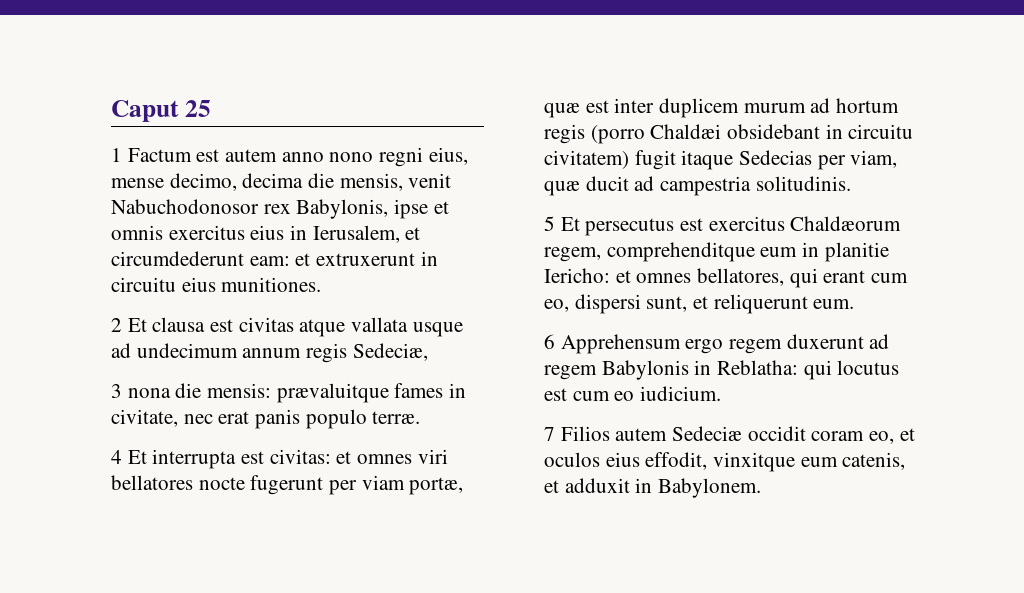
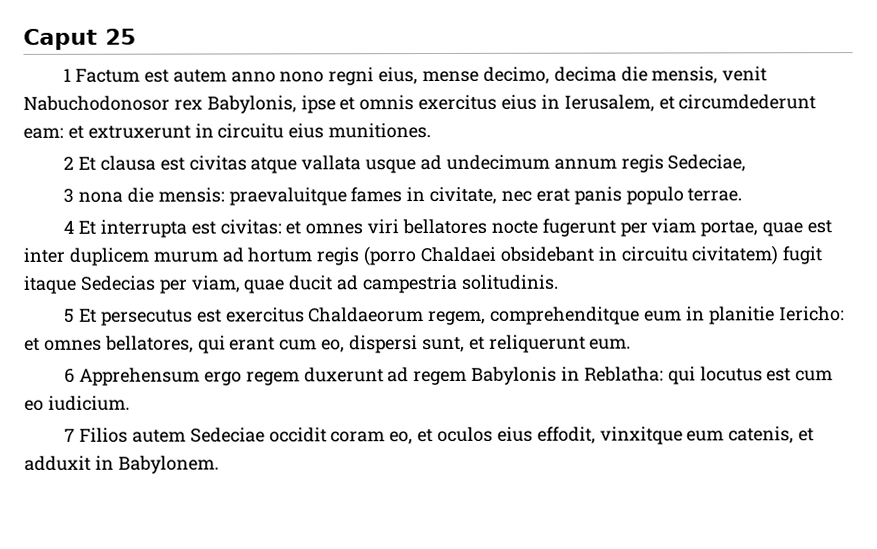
[352,343,428,361] Sedeciæ, -> [667,154,747,172] Sedeciae,
[276,383,389,403] prævaluitque -> [228,187,347,206] praevaluitque
[372,411,421,424] terræ. -> [687,188,743,202] terrae.
[409,477,464,495] [544,103,580,118] portæ, quæ -> [700,220,804,237] portae, quae
[650,124,722,139] Chaldæi -> [420,246,497,263] Chaldaei
[544,181,580,196] quæ -> [244,279,286,294] quae
[790,216,902,231] Chaldæorum -> [308,307,425,323] Chaldaeorum
[672,426,743,441] Sedeciæ -> [189,427,265,443] Sedeciae

